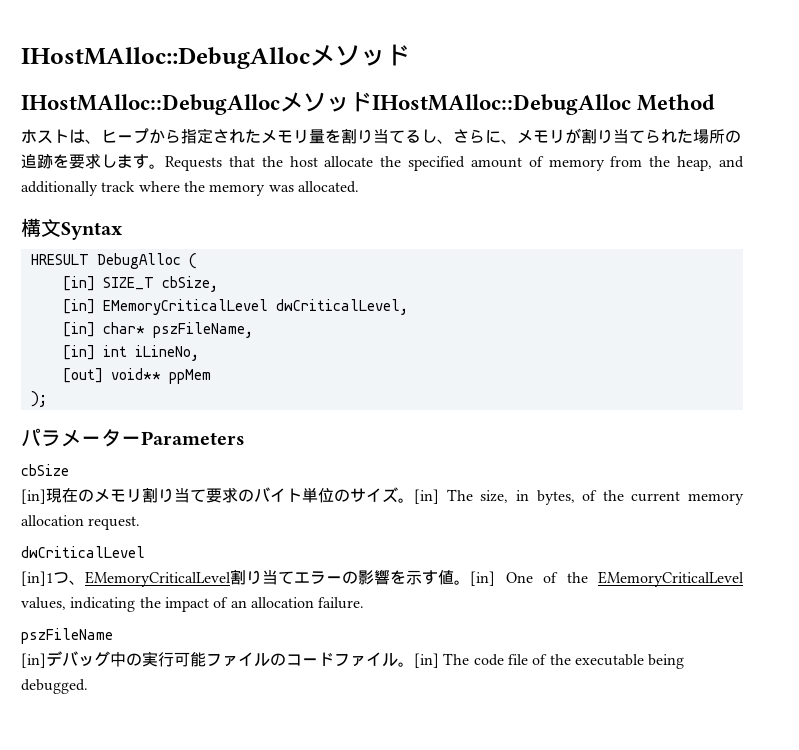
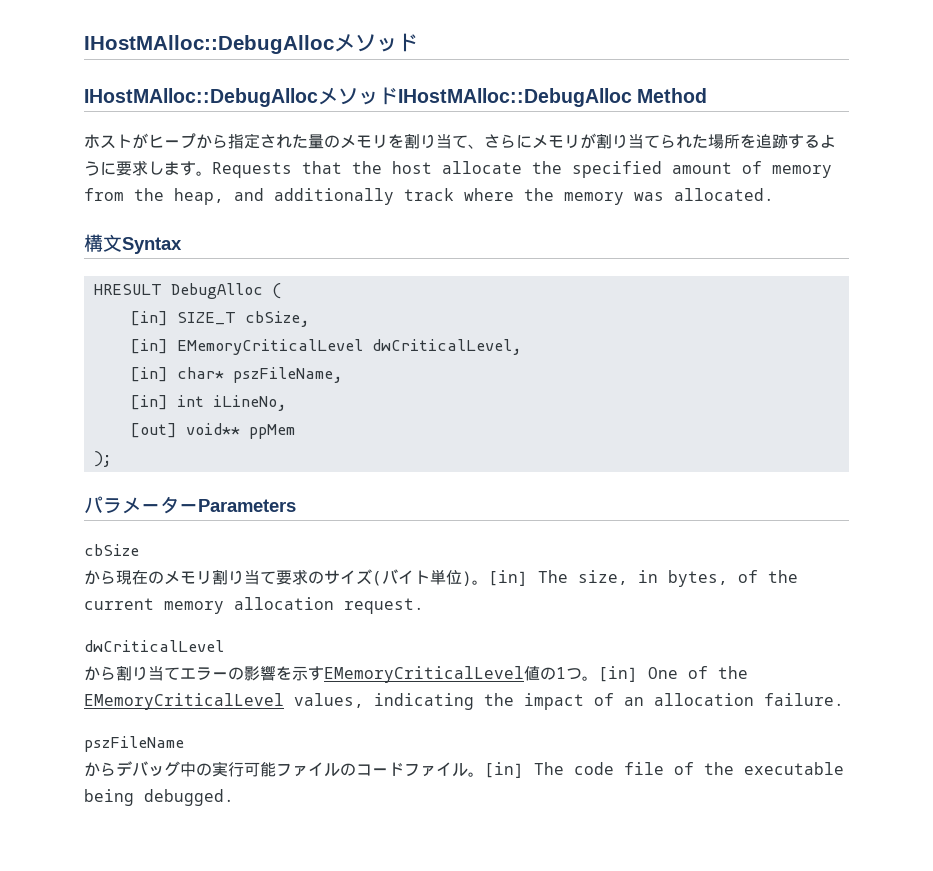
[69,129,101,144] は、 -> [132,133,148,149] が
[261,129,325,144] メモリ量 -> [308,134,388,149] 量のメモリ
[405,129,437,143] るし -> (468, 141) none
[501,139,517,144] 、 -> (532, 141) none
[725,130,741,143] [21,153,69,169] の追跡を -> [740,133,836,149] [84,161,116,176] を追跡するように
[21,489,46,504] [in] -> [84,570,116,585] から
(254, 495) none -> [324,569,382,586] サイズ(
[334,487,398,503] のサイズ -> [462,571,472,586] )
[21,571,231,587] [in]1つ、EMemoryCriticalLevel -> [84,666,116,681] から
[438,570,454,585] 値 -> [324,666,582,683] EMemoryCriticalLevel値の1つ
[21,653,46,668] [in] -> [84,762,116,777] から

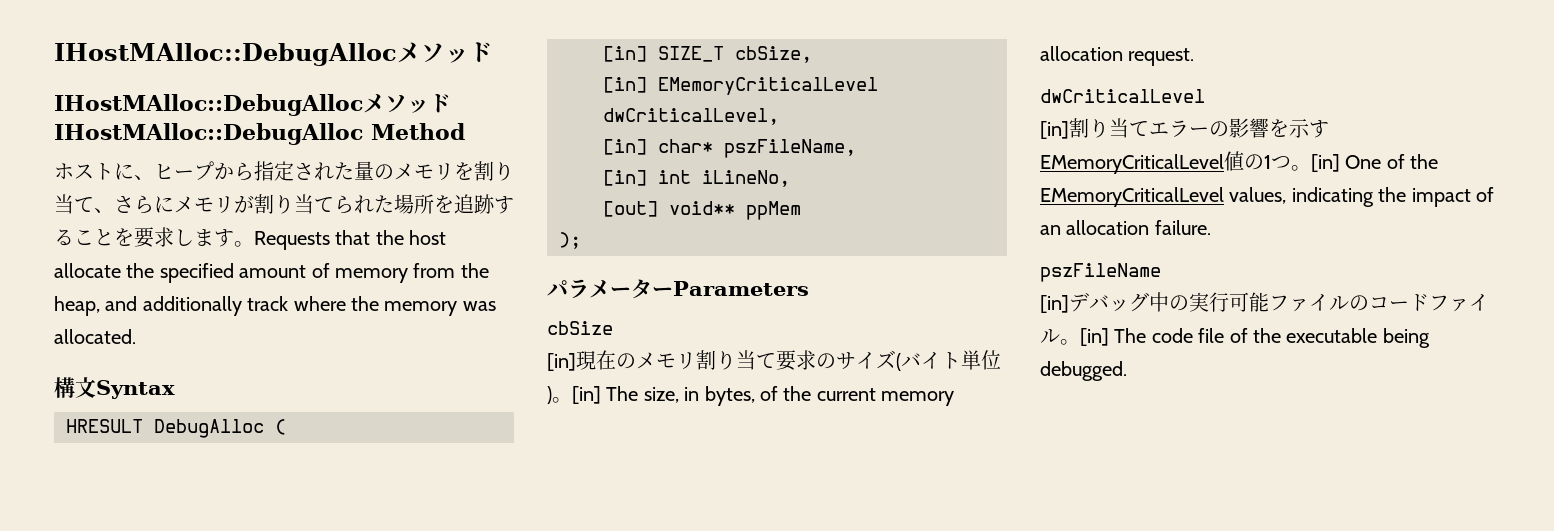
[132,133,148,149] が -> [114,163,154,180] に、
[820,134,836,148] [84,161,116,176] ように -> [74,228,134,246] ことを
[84,570,116,585] から -> [547,353,576,371] [in]
[84,666,116,681] から -> [1040,121,1069,139] [in]
[84,762,116,777] から -> [1040,295,1069,313] [in]

